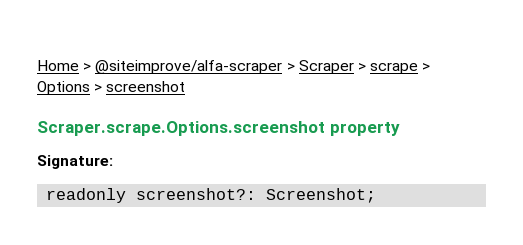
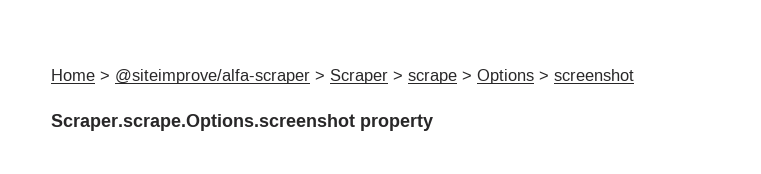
[37,155,113,169] [46,188,377,203] // Signature: // readonly screenshot?: Screenshot; -> (433, 122) none

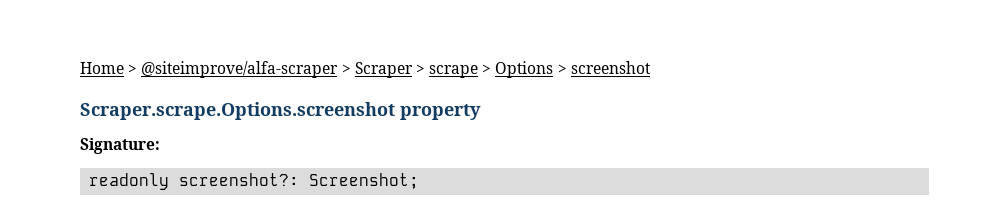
(433, 122) none -> [80,138,160,154] [89,173,420,190] // Signature: // readonly screenshot?: Screenshot;

